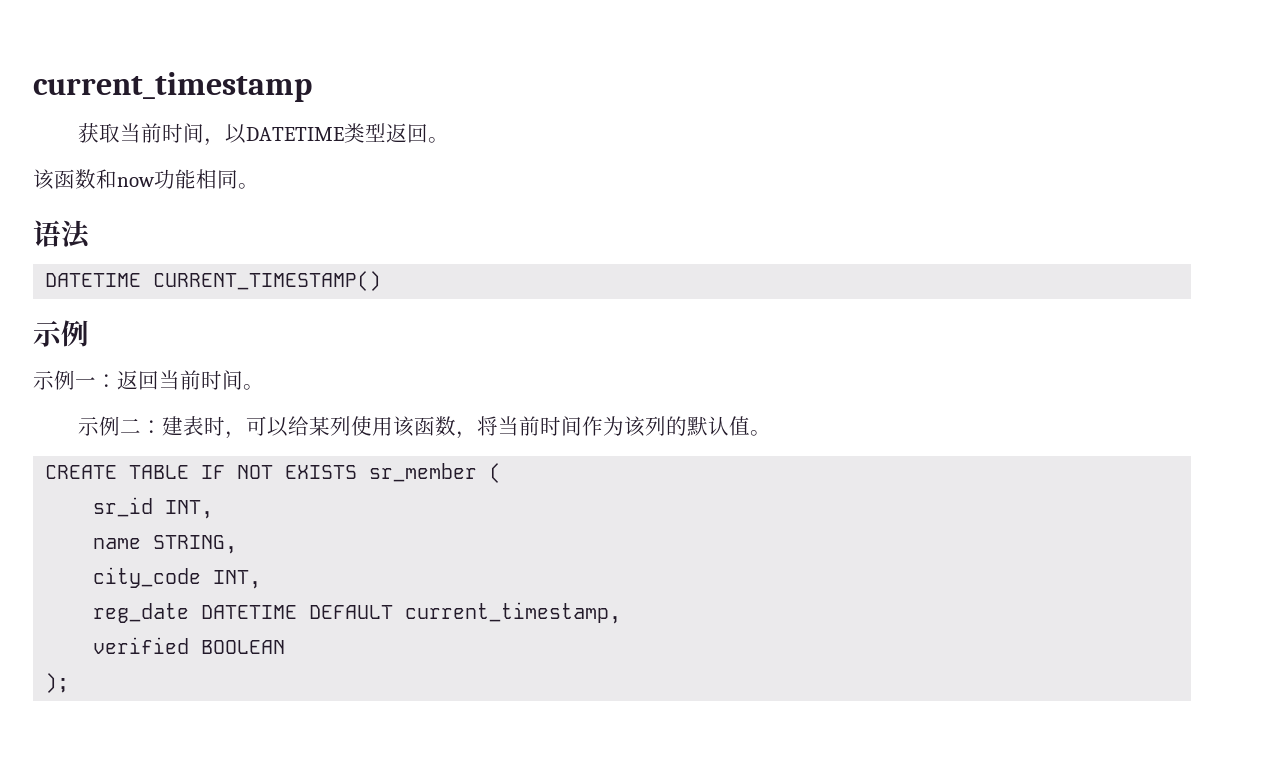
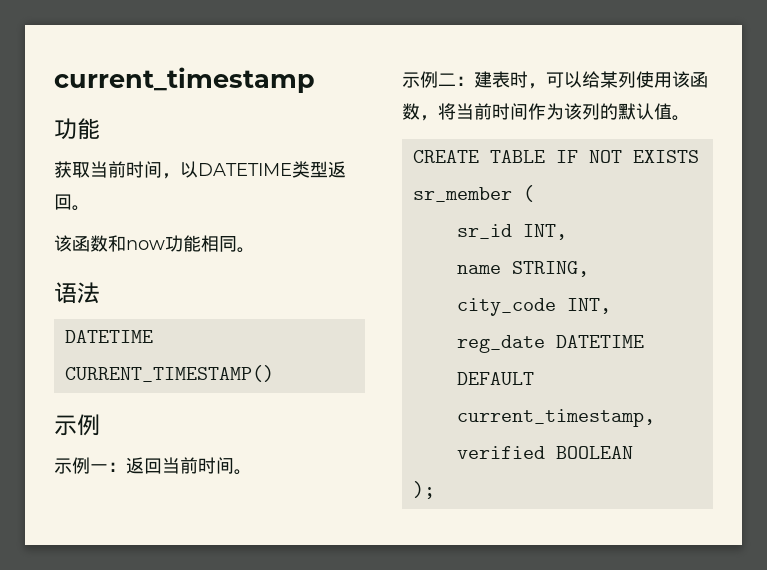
(312, 87) none -> [54,118,100,140] // 功能

